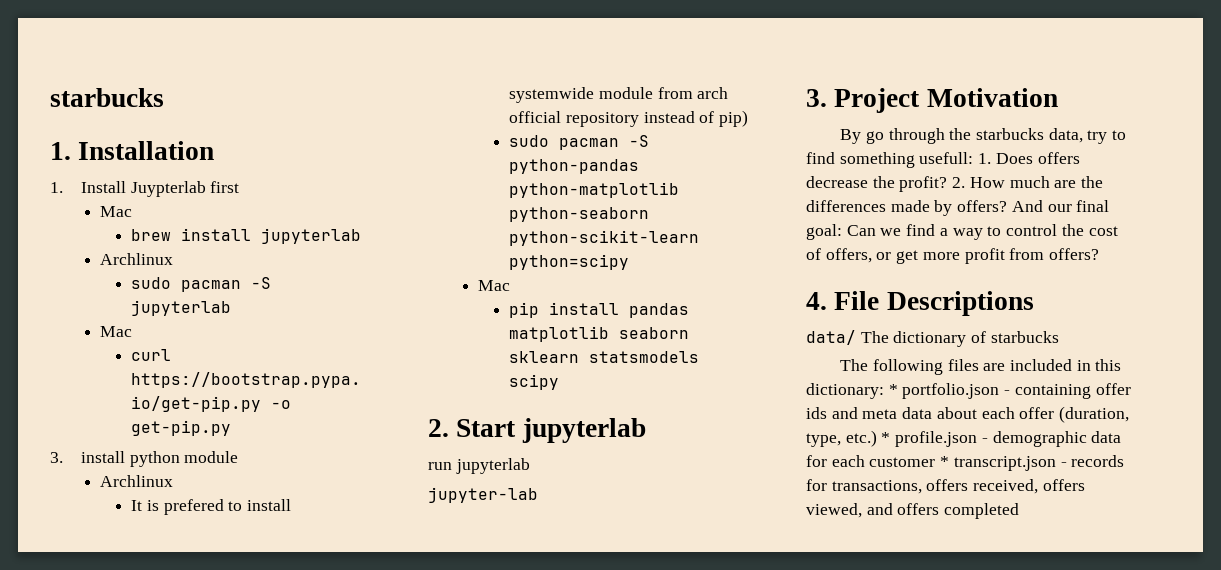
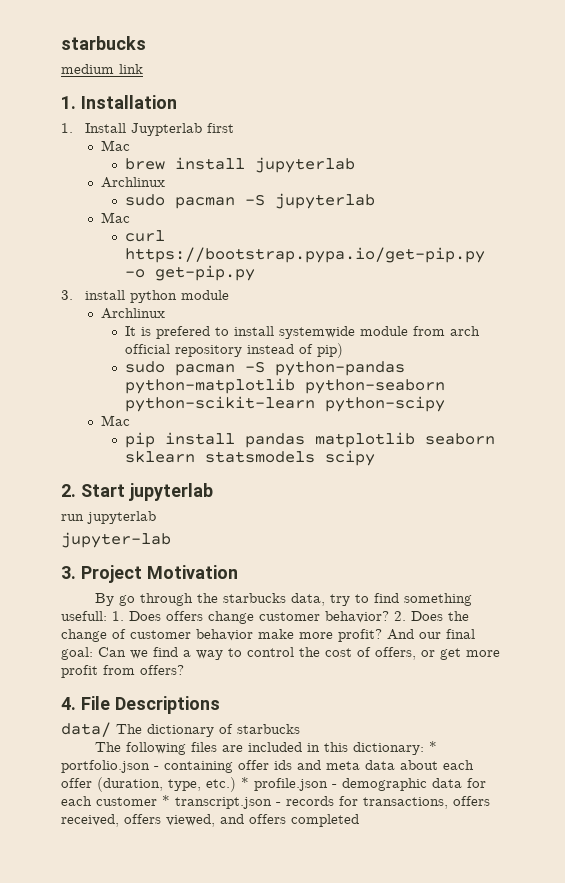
[50,88,164,107] starbucks -> [61,36,146,50] [61,64,143,74] starbucks // medium link
[509,254,630,270] python=scipy -> [324,396,445,412] python-scipy
[806,176,1104,192] [806,200,1008,216] decrease the profit? 2. How much are the differences made by offers? -> [208,611,469,624] [61,629,382,642] change customer behavior? 2. Does the change of customer behavior make more profit?

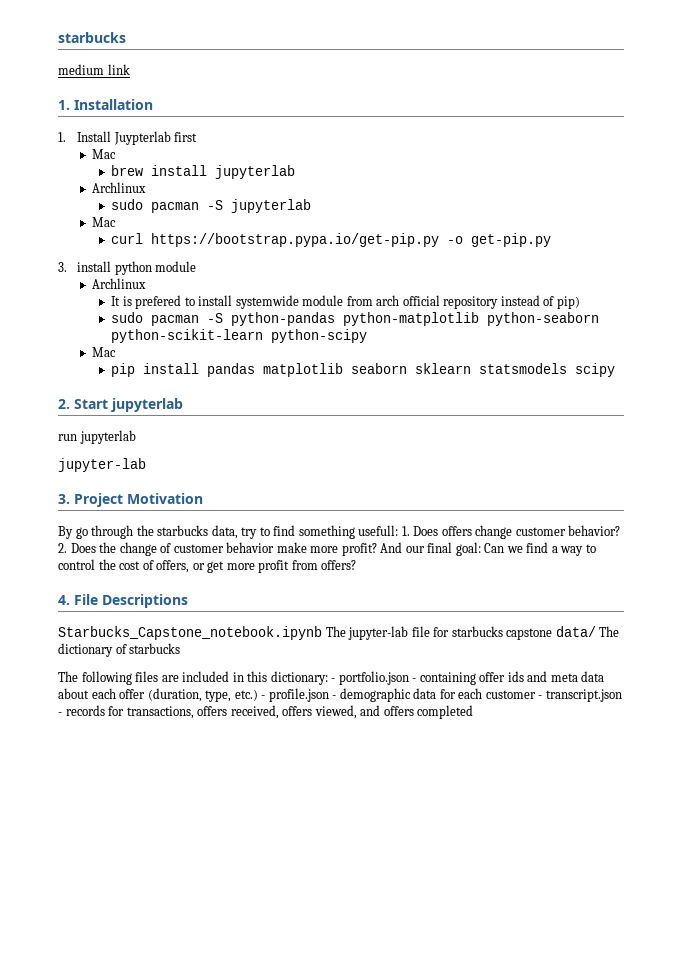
(220, 705) none -> [58,626,553,640] Starbucks_Capstone_notebook.ipynb The jupyter-lab file for starbucks capstone
[429,741,438,752] * -> [331,678,336,682] -
[241,777,249,788] * -> [261,695,266,699] -
[162,795,170,806] * -> [538,695,543,699] -

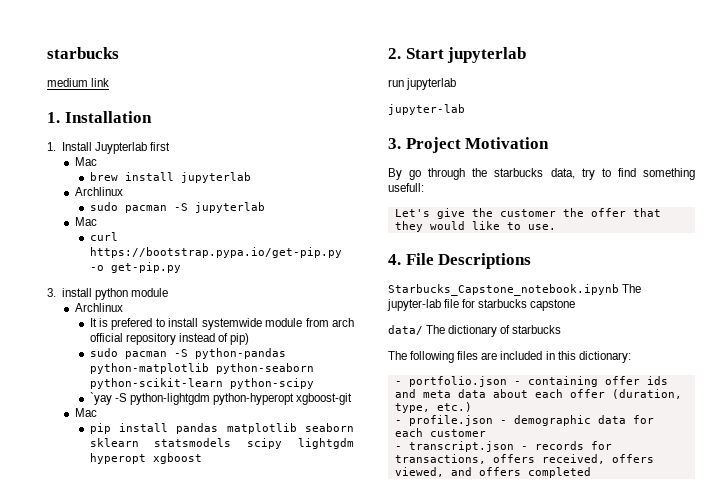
(367, 336) none -> [89,392,352,405] // `yay -S python-lightgdm python-hyperopt xgboost-git
(615, 370) none -> [298,438,354,449] [89,453,202,464] lightgdm hyperopt xgboost
[401,525,621,539] [58,542,596,556] [58,559,357,573] 1. Does offers change customer behavior? 2. Does the change of customer behavior make more profit? And our final goal: Can we find a way to control the cost of offers, or get more profit from offers? -> [394,208,661,219] [394,221,556,232] // Let's give the customer the offer that they would like to use.
(553, 634) none -> (576, 305) //
(328, 678) none -> (631, 357) //
(258, 695) none -> (472, 407) //
(536, 694) none -> (486, 433) //

